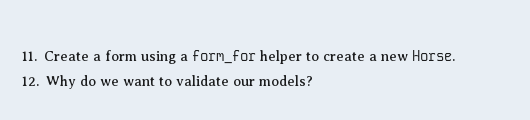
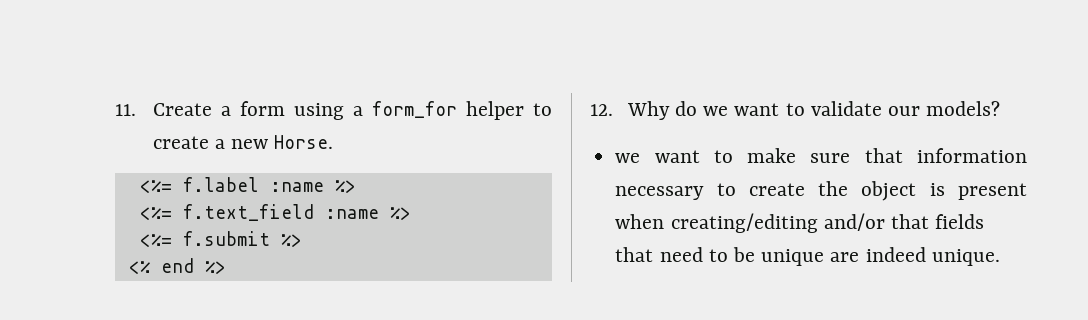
(455, 55) none -> [139,177,356,193] [139,204,411,221] [139,231,302,247] [128,258,226,274] // <%= f.label :name %> // <%= f.text_field :name %> // <%= f.submit %> // <% end %>
(313, 80) none -> [615,148,1027,163] [615,181,1027,201] [615,213,985,233] [615,247,1000,266] // we want to make sure that information necessary to create the object is present when creating/editing and/or that fields that need to be unique are indeed unique.

